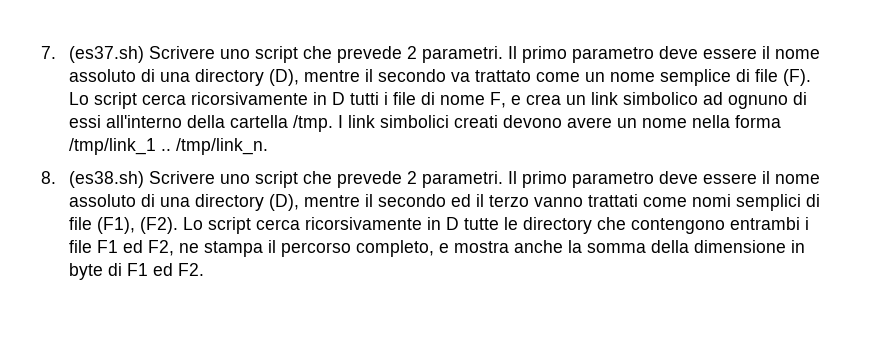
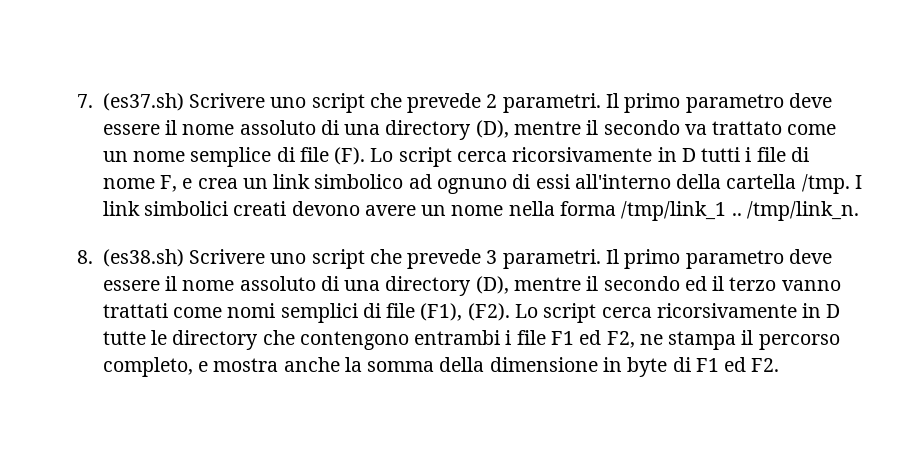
[406,171,417,184] 2 -> [486,250,498,264] 3

